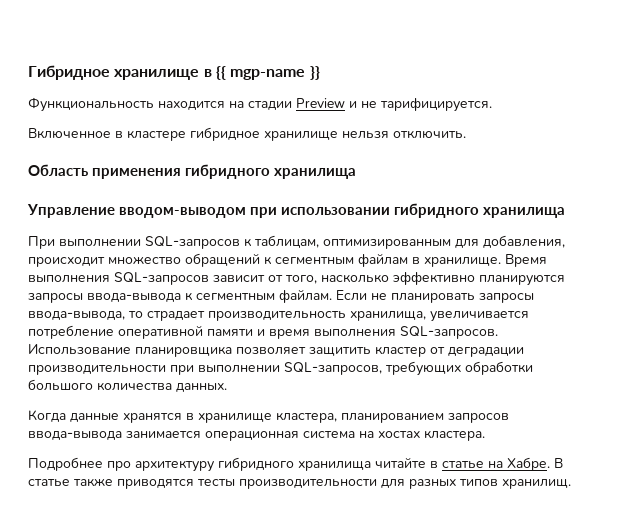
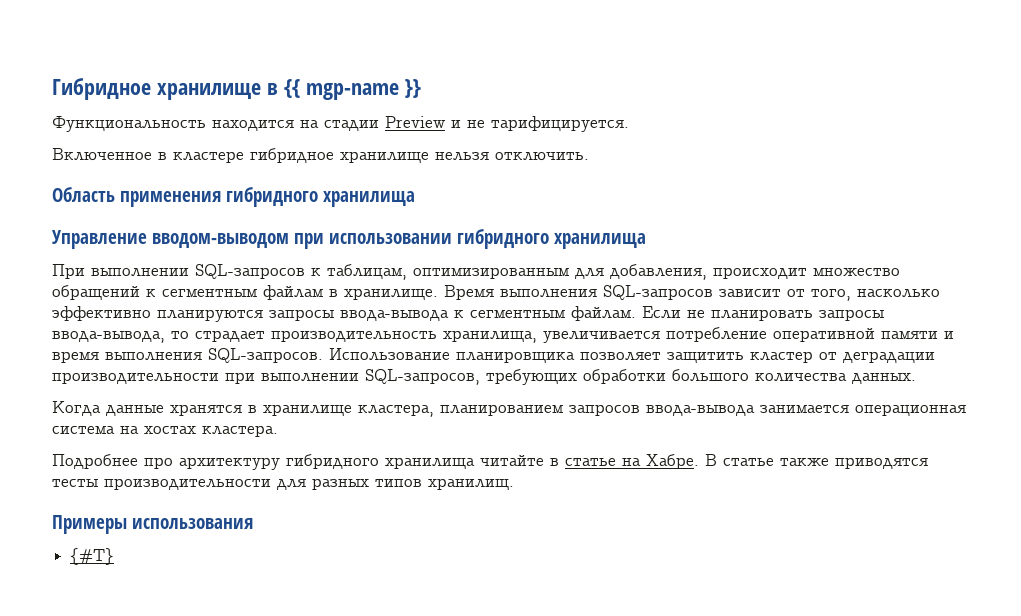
(571, 484) none -> [52,515,253,534] [70,548,115,565] // Примеры использования // {#T}

